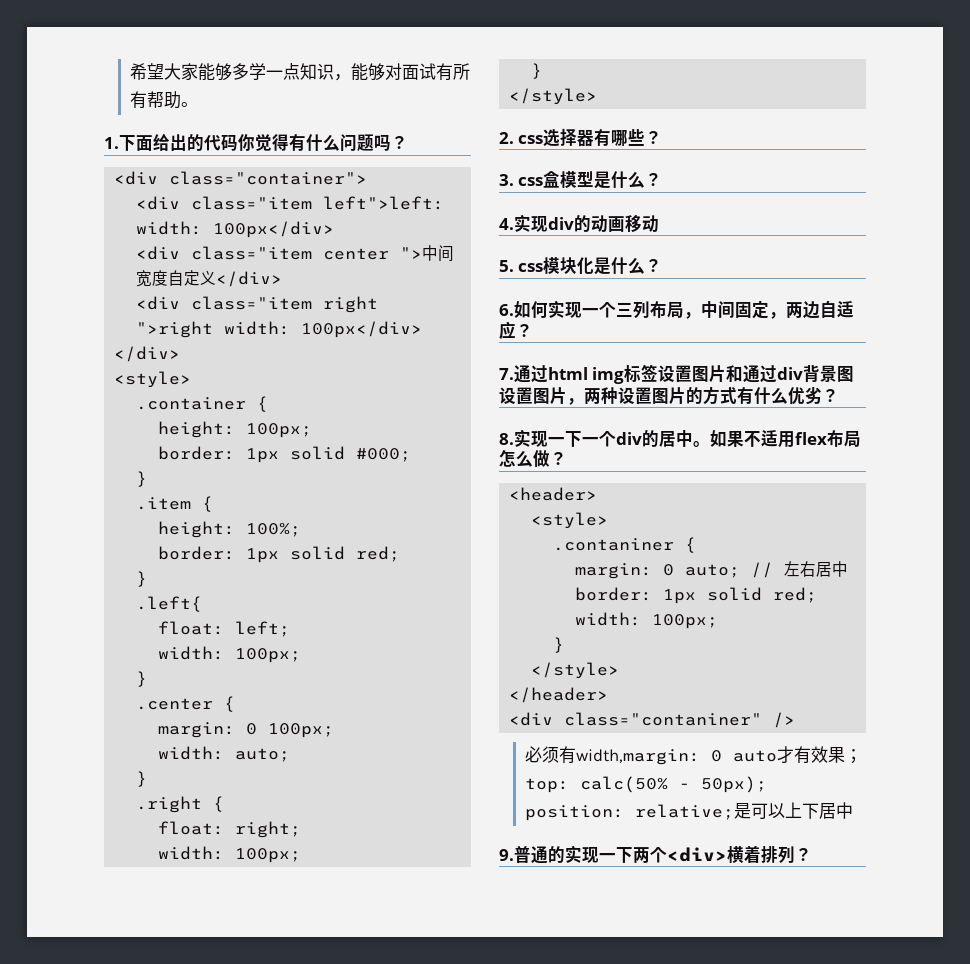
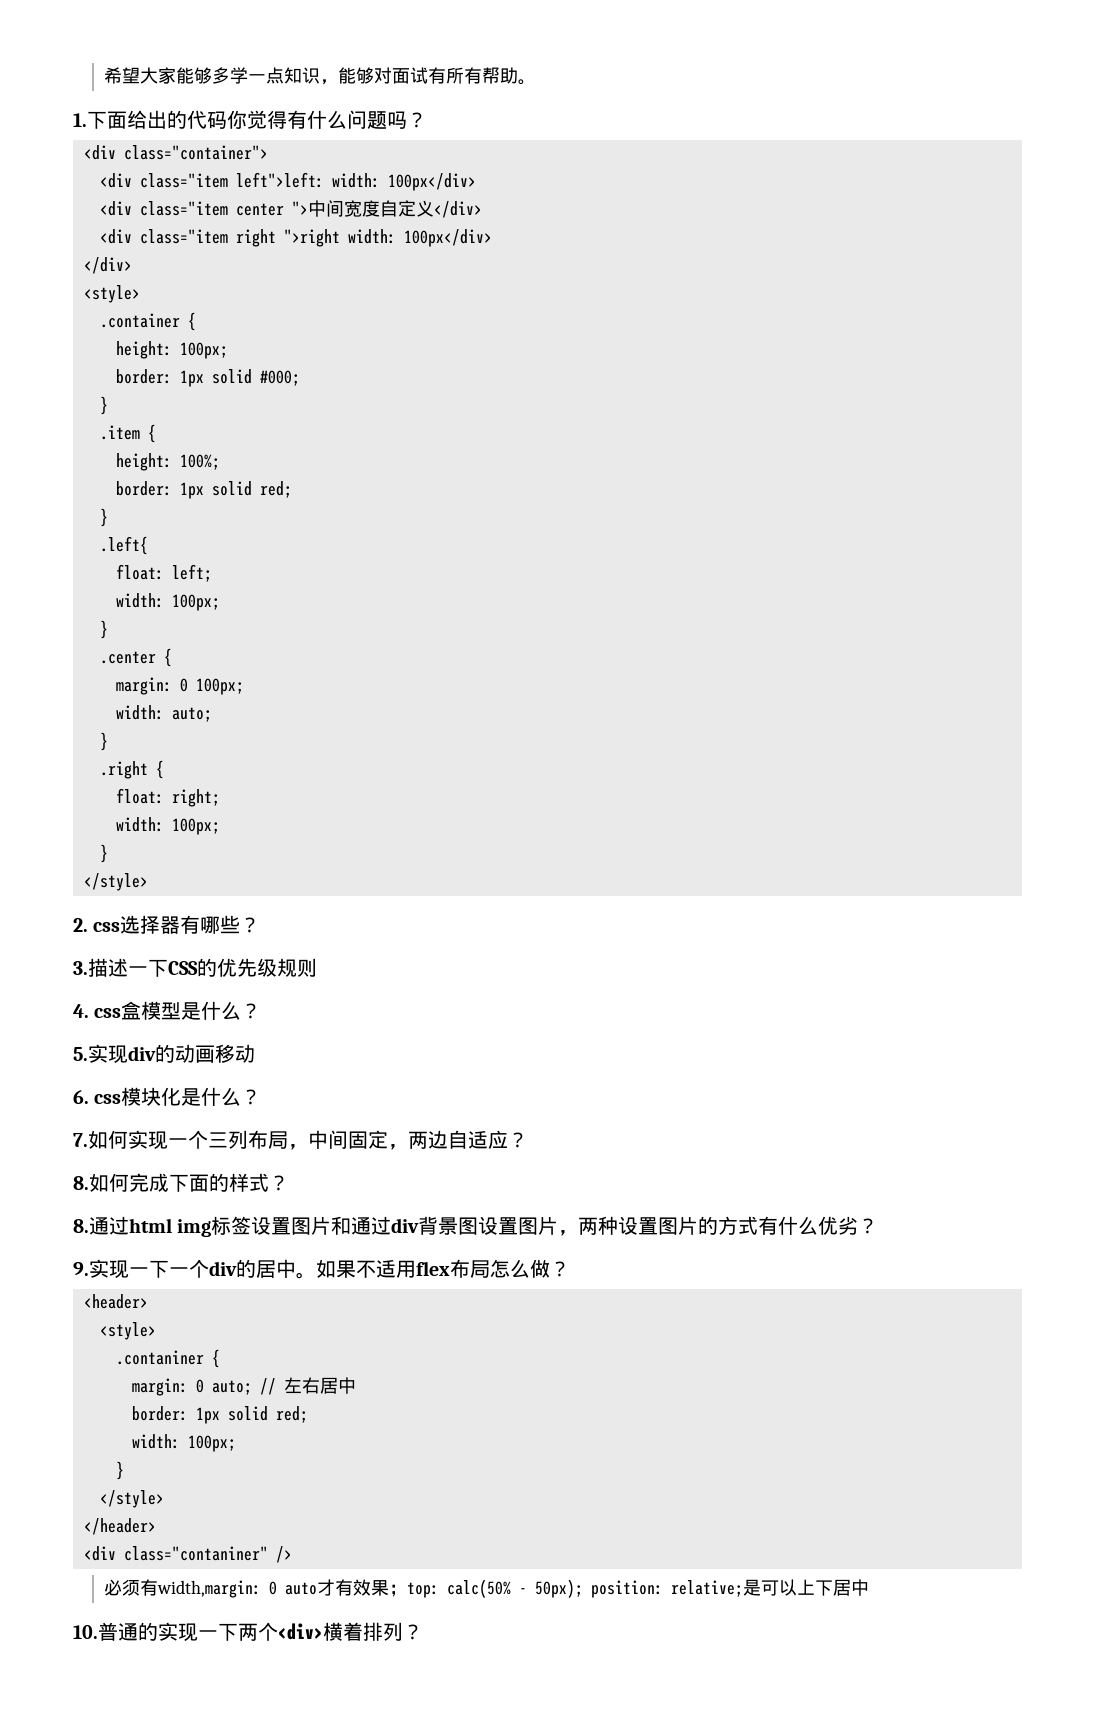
(514, 180) none -> [88,958,317,977] [73,1004,89,1018] 描述一下CSS的优先级规则 // 4.
[499,218,514,230] 4. -> [73,1047,88,1061] 5.
[499,260,514,272] 5. -> [73,1090,89,1104] 6.
[499,304,514,316] 6. -> [73,1133,88,1147] 7.
[499,368,514,380] 7. -> [73,1173,289,1192] [73,1219,89,1233] 8.如何完成下面的样式？ // 8.
[499,433,514,445] 8. -> [73,1262,89,1276] 9.
[499,849,514,861] 9. -> [73,1625,98,1639] 10.

